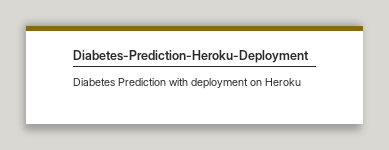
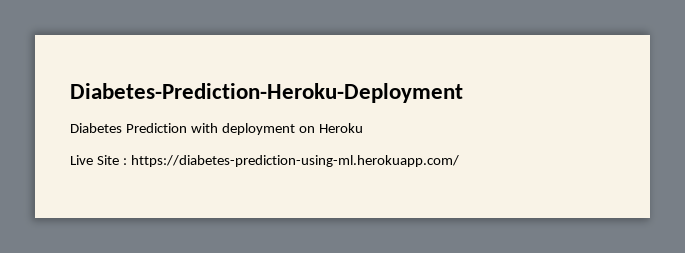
(301, 82) none -> [70,155,459,167] // Live Site : https://diabetes-prediction-using-ml.herokuapp.com/

